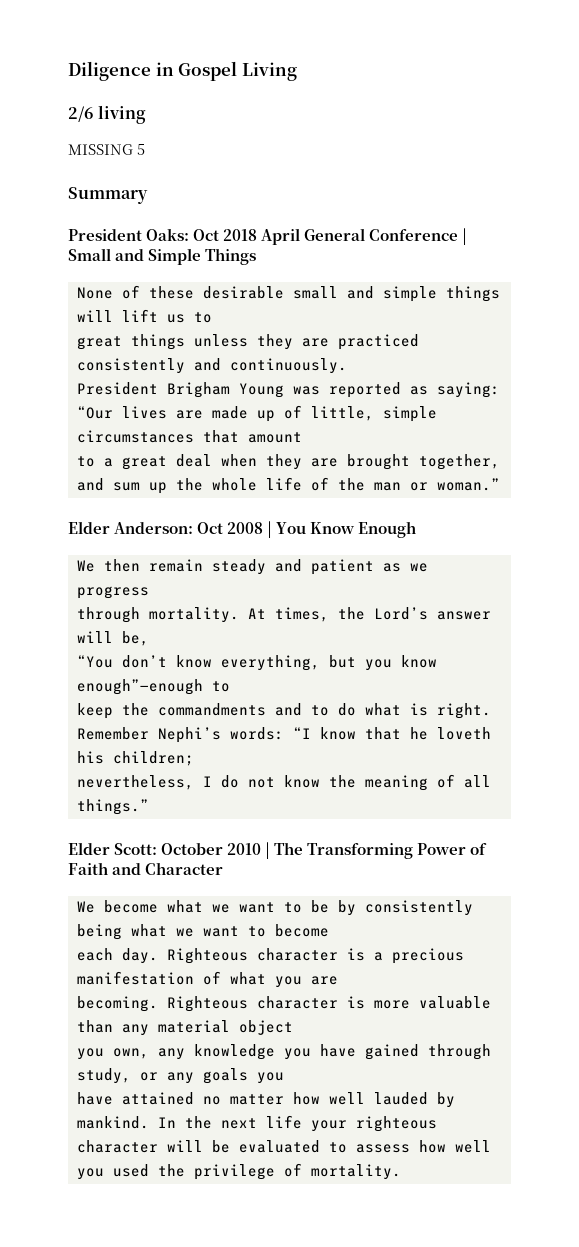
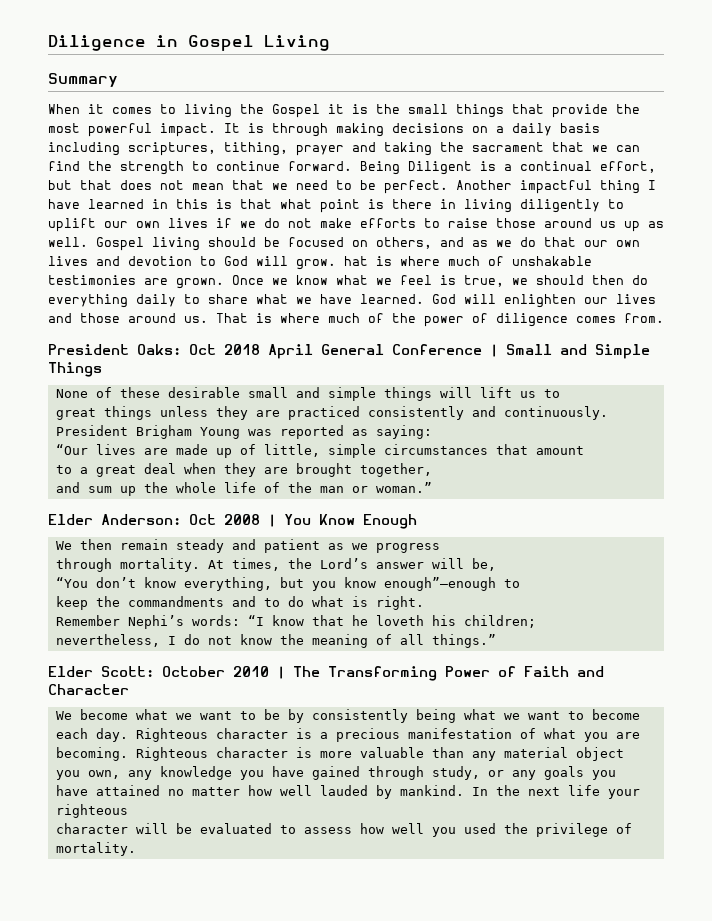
[68,105,147,124] [68,144,145,155] [68,187,148,204] 2/6 living // MISSING 5 // Summary -> [48,73,118,87] [48,104,640,118] [48,123,600,137] [48,142,640,156] [48,161,656,175] [48,180,656,194] [48,199,624,213] [48,218,664,232] [48,237,640,251] [48,256,592,270] [48,275,648,289] [48,294,656,308] [48,313,664,327] Summary // When it comes to living the Gospel it is the small things that provide the most powerful impact. It is through making decisions on a daily basis including scriptures, tithing, prayer and taking the sacrament that we can find the strength to continue forward. Being Diligent is a continual effort, but that does not mean that we need to be perfect. Another impactful thing I have learned in this is that what point is there in living diligently to uplift our own lives if we do not make efforts to raise those around us up as well. Gospel living should be focused on others, and as we do that our own lives and devotion to God will grow. hat is where much of unshakable testimonies are grown. Once we know what we feel is true, we should then do everything daily to share what we have learned. God will enlighten our lives and those around us. That is where much of the power of diligence comes from.

